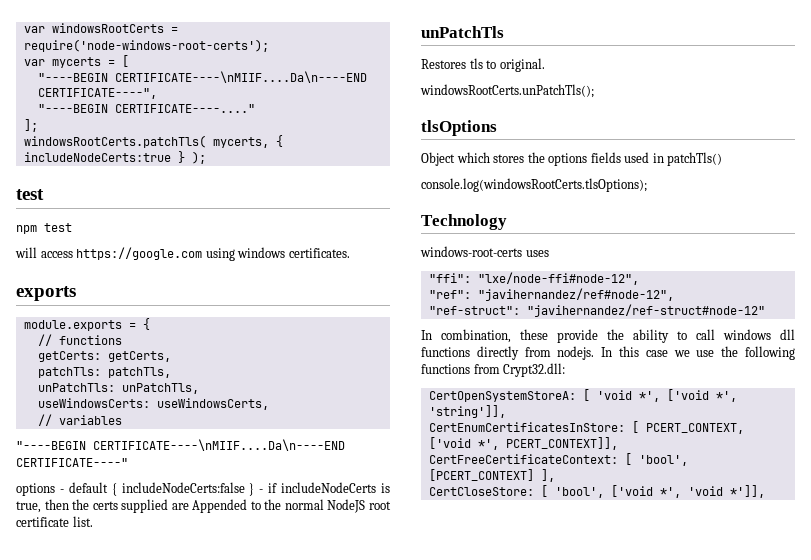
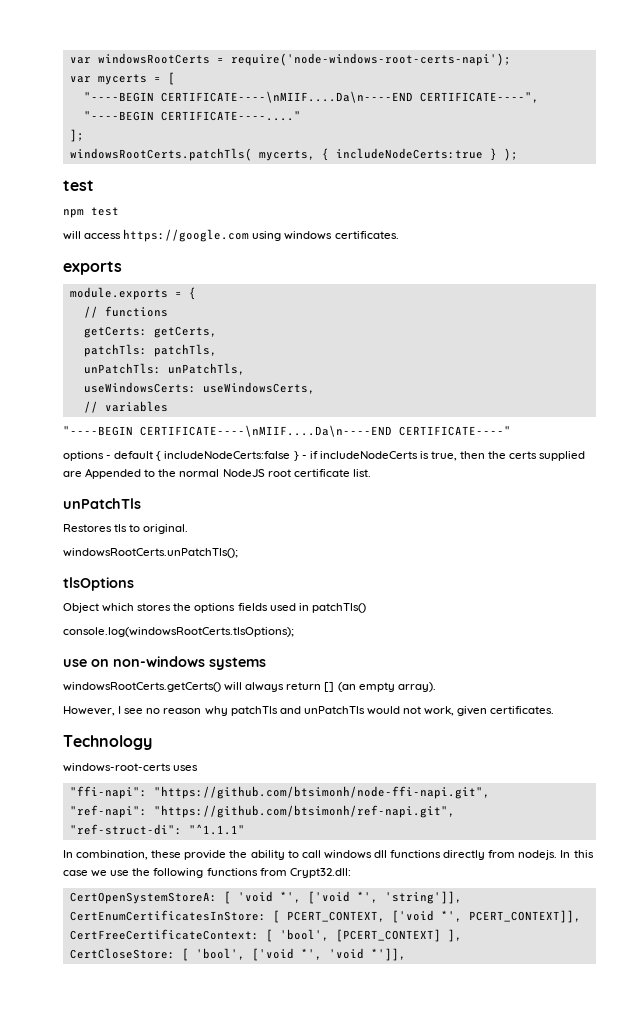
[23,39,269,52] require('node-windows-root-certs'); -> [230,53,511,66] require('node-windows-root-certs-napi');
[421,214,507,230] [420,246,549,257] [428,272,639,285] [428,288,674,301] [428,304,765,317] Technology // windows-root-certs uses // "ffi": "lxe/node-ffi#node-12", // "ref": "javihernandez/ref#node-12", // "ref-struct": "javihernandez/ref-struct#node-12" -> [63,656,266,670] [63,682,436,692] [63,706,555,716] [63,735,152,750] [63,763,199,772] [69,786,490,799] [69,805,455,818] [69,824,245,835] use on non-windows systems // windowsRootCerts.getCerts() will always return [] (an empty array). // However, I see no reason why patchTls and unPatchTls would not work, given certificates. // Technology // windows-root-certs uses // "ffi-napi": "https://github.com/btsimonh/node-ffi-napi.git", // "ref-napi": "https://github.com/btsimonh/ref-napi.git", // "ref-struct-di": "^1.1.1"

